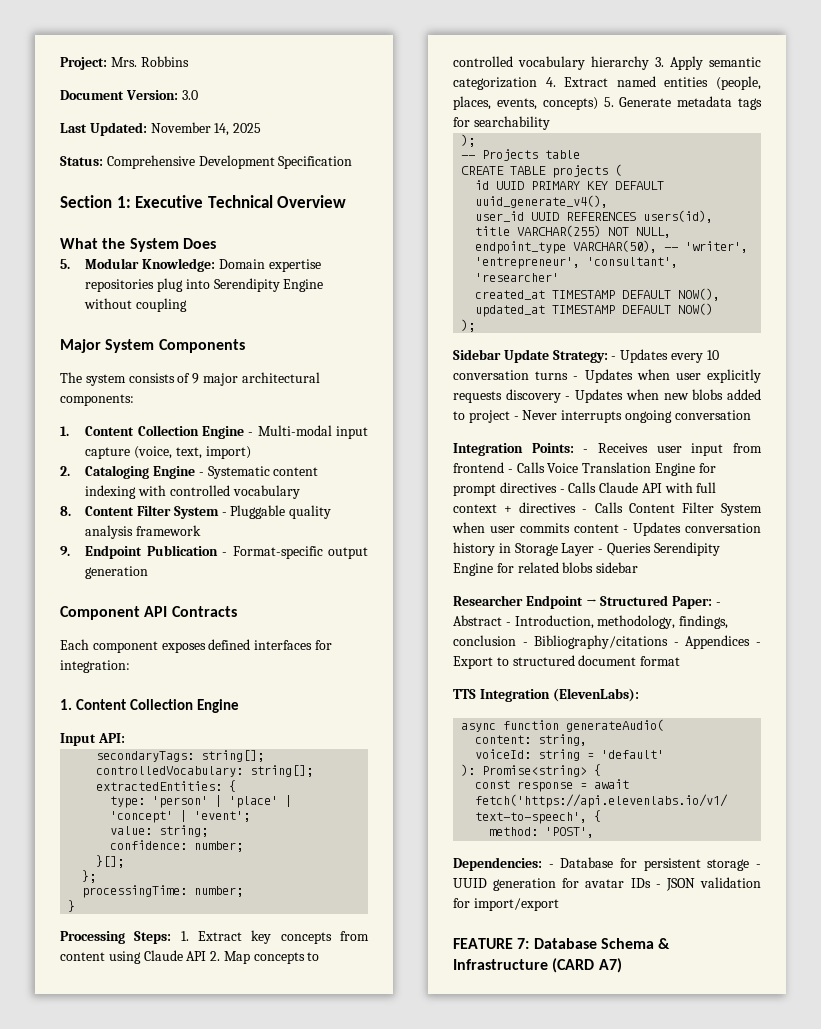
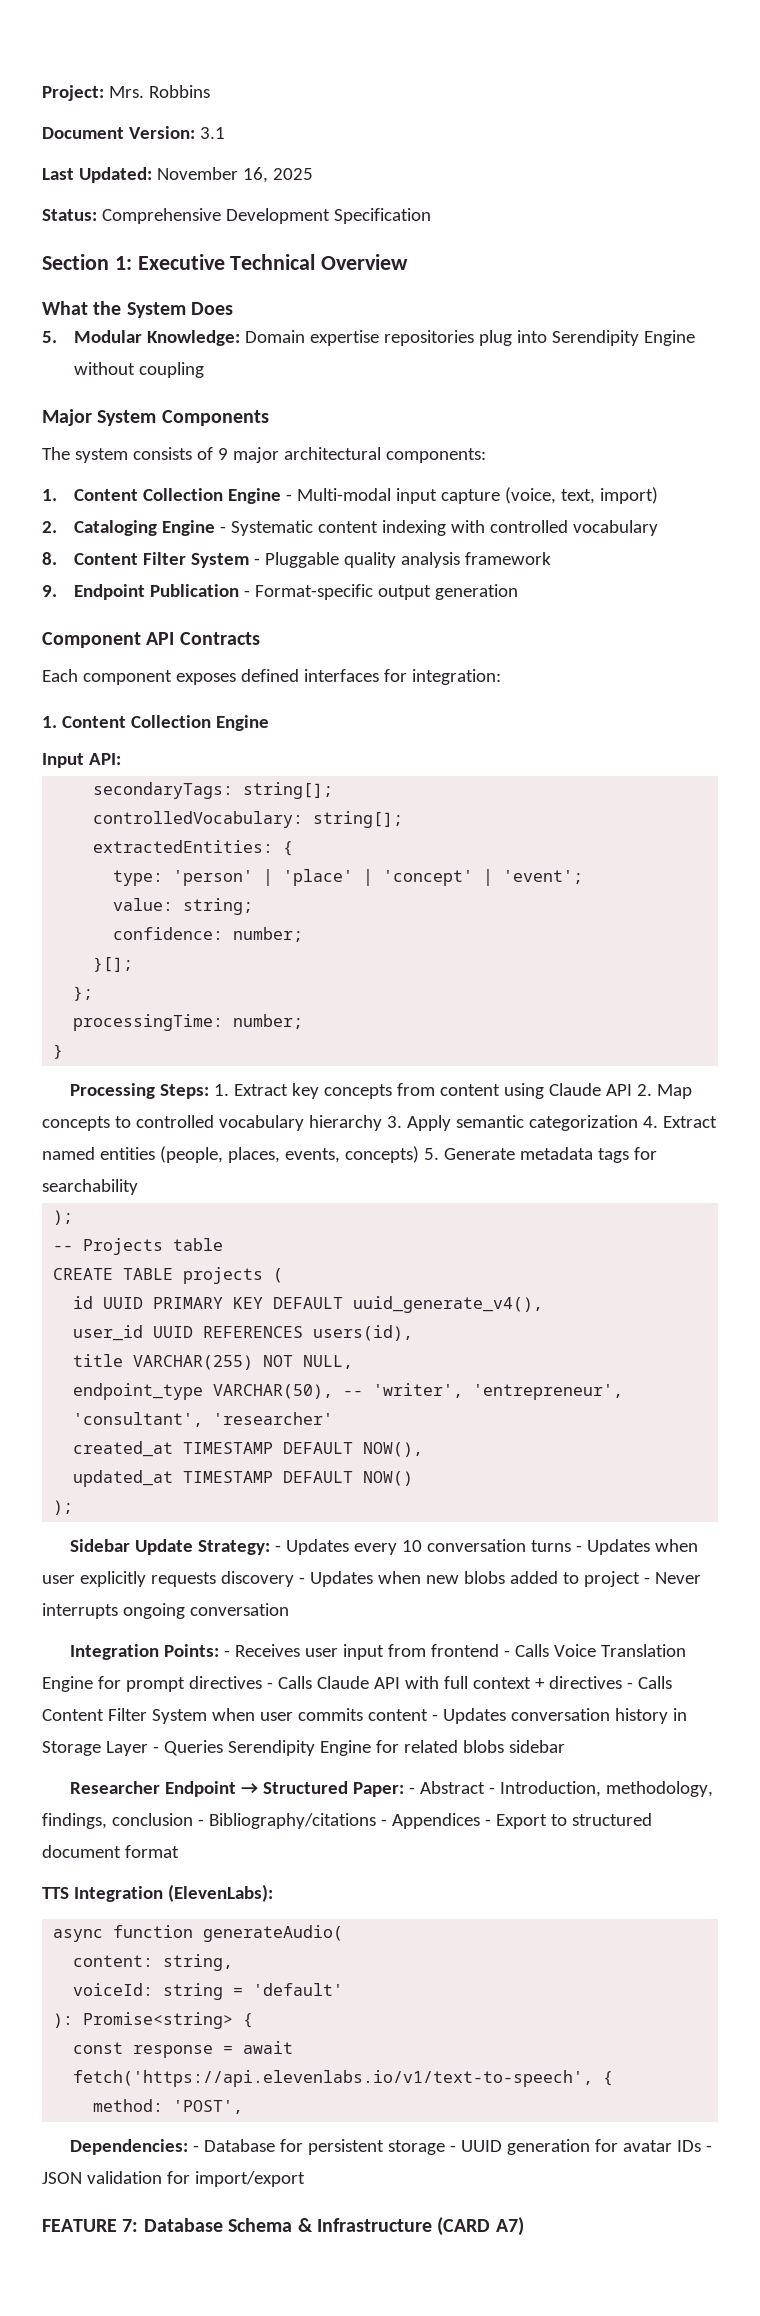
[181,90,198,100] 3.0 -> [199,127,225,139] 3.1
[214,123,230,136] 14, -> [242,167,268,183] 16,

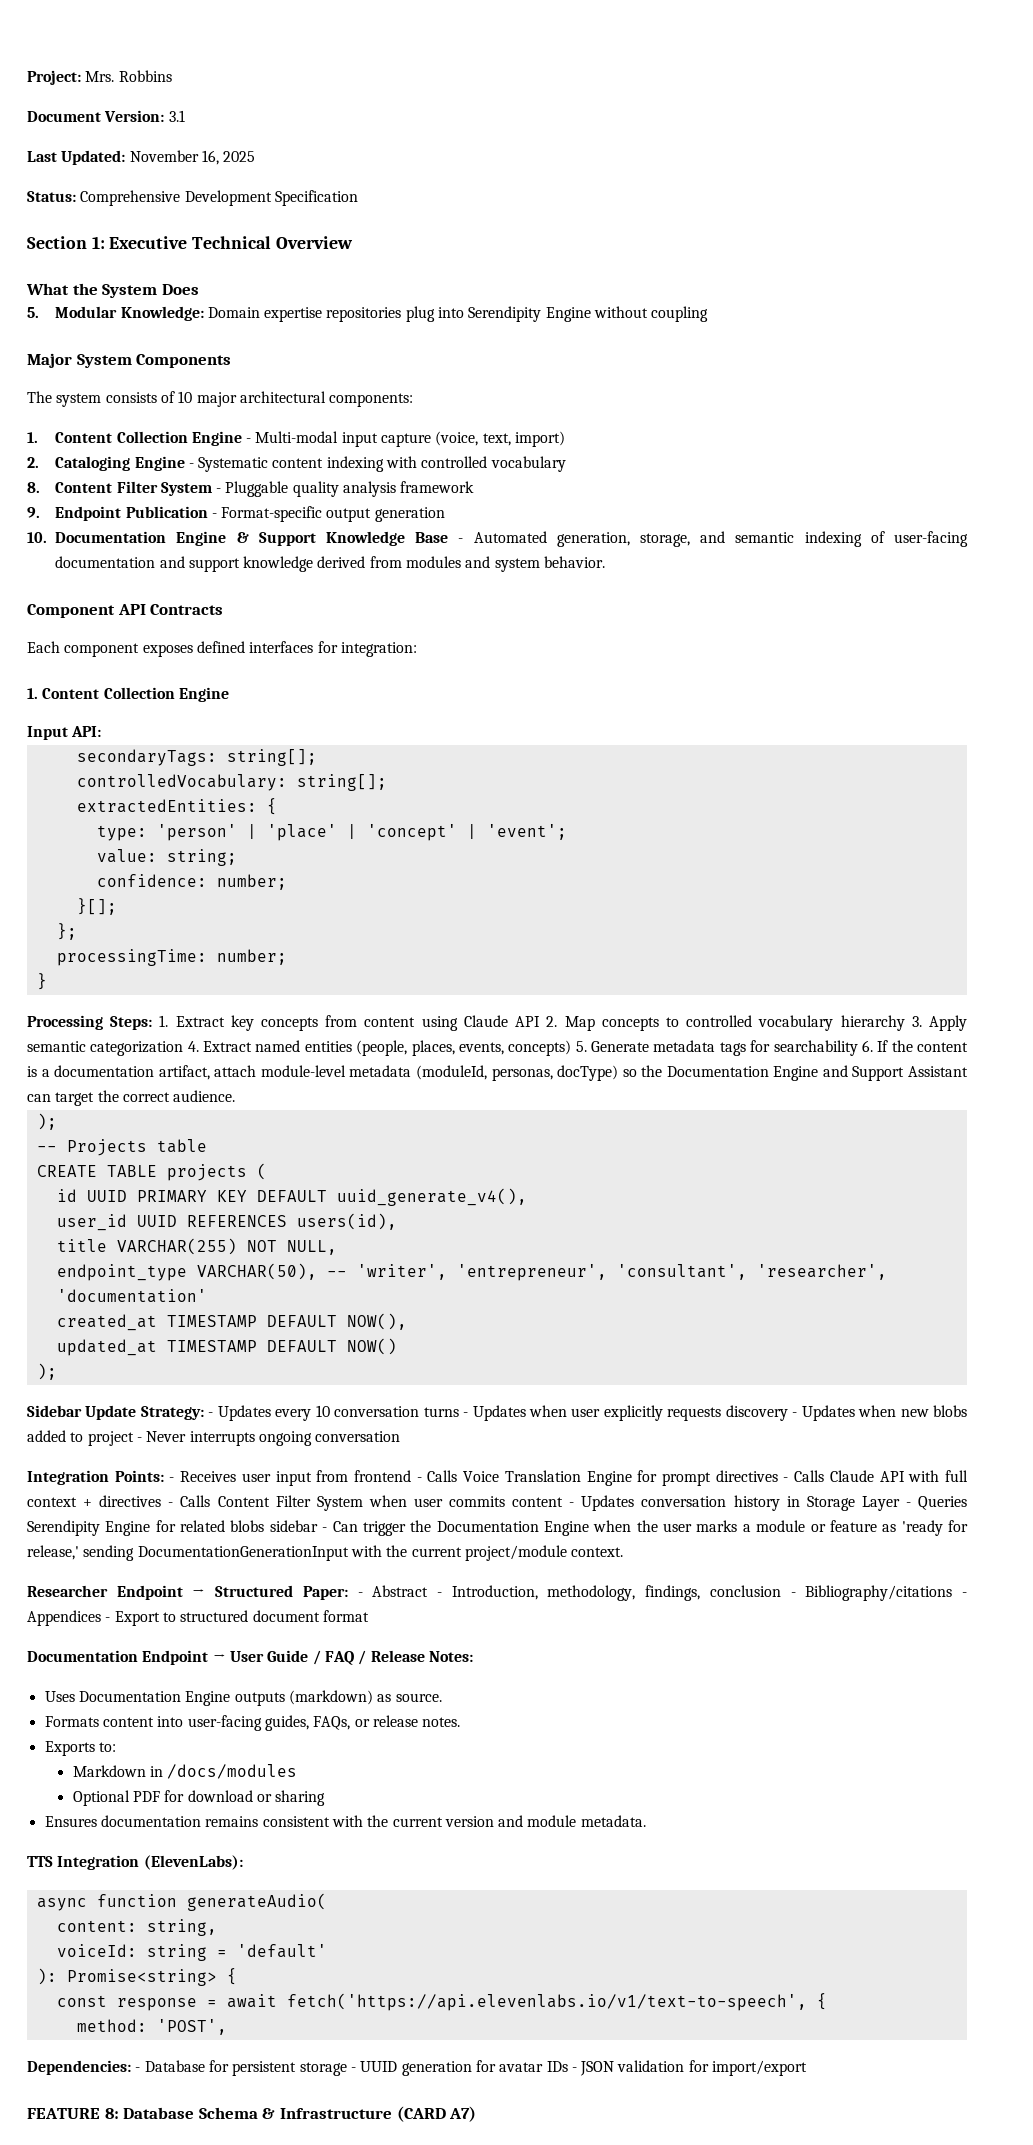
[217,448,228,460] 9 -> [178,391,193,403] 10
(518, 592) none -> [27,531,968,547] [55,556,606,572] // 10. Documentation Engine & Support Knowledge Base - Automated generation, storage, and semantic indexing of user-facing documentation and support knowledge derived from modules and system behavior.
(138, 1187) none -> [861,1040,968,1052] [27,1065,968,1081] [27,1090,236,1106] 6. If the content is a documentation artifact, attach module-level metadata (moduleId, personas, docType) so the Documentation Engine and Support Assistant can target the correct audience.
[213,1412,334,1425] 'researcher' -> [756,1264,887,1280] [56,1289,207,1303] 'researcher', 'documentation'
(565, 1746) none -> [322,1520,969,1536] [27,1545,624,1561] - Can trigger the Documentation Engine when the user marks a module or feature as 'ready for release,' sending DocumentationGenerationInput with the current project/module context.
(179, 1851) none -> [27,1650,473,1665] [44,1690,442,1706] [44,1715,461,1731] [44,1741,116,1756] [72,1764,298,1779] [72,1790,326,1806] [44,1815,646,1827] // Documentation Endpoint → User Guide / FAQ / Release Notes: // Uses Documentation Engine outputs (markdown) as source. // Formats content into user-facing guides, FAQs, or release notes. // Exports to: // Markdown in /docs/modules // Optional PDF for download or sharing // Ensures documentation remains consistent with the current version and module metadata.
[122,2219,139,2232] 7: -> [104,2108,119,2119] 8:

